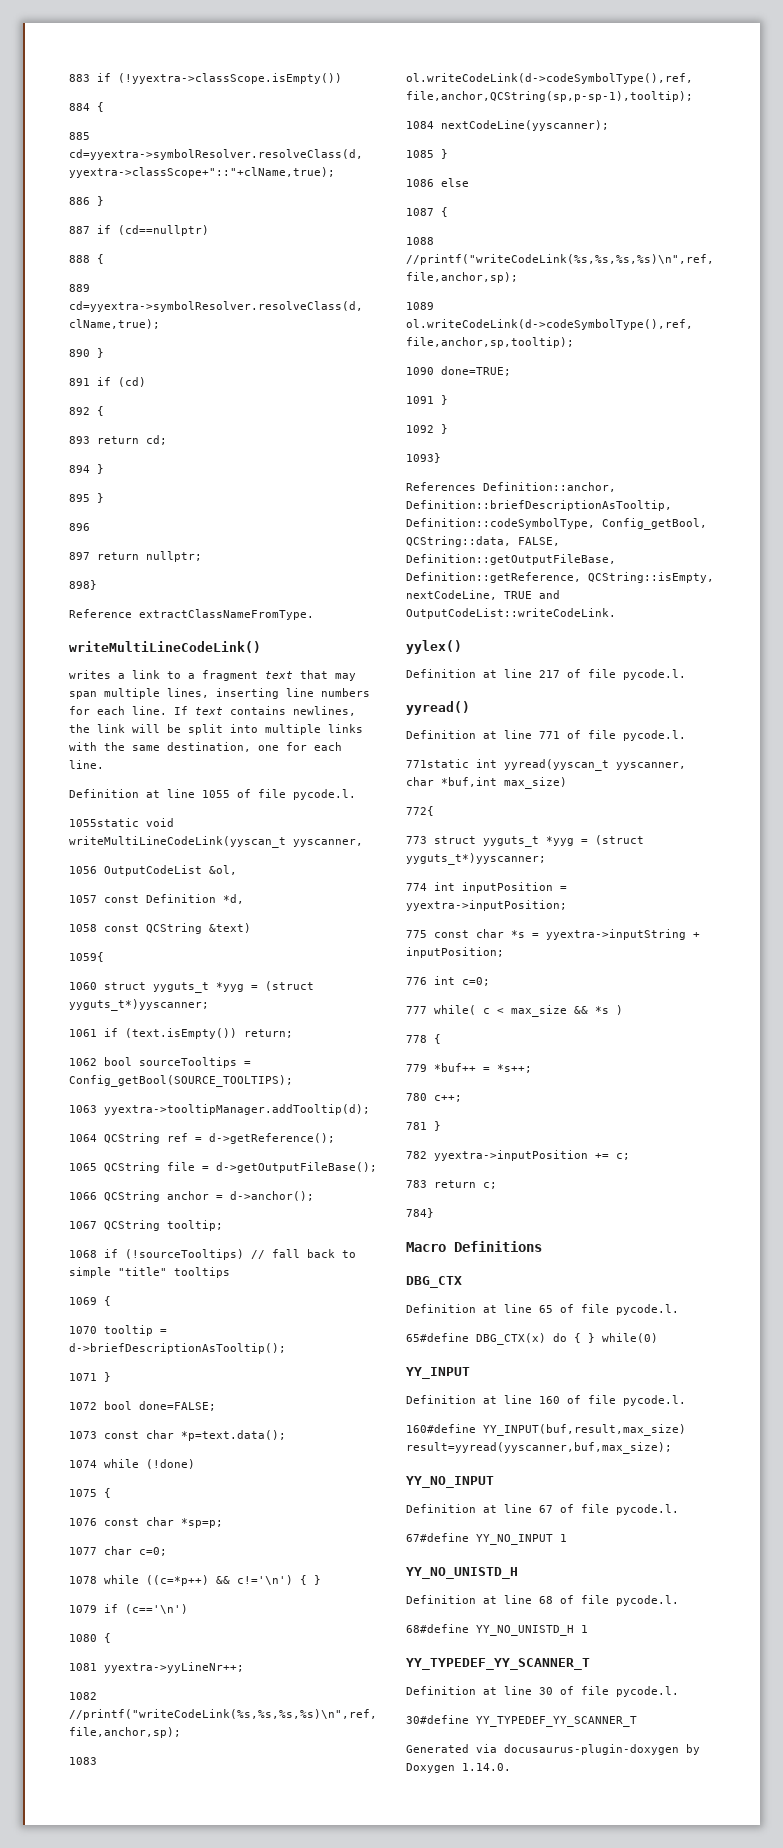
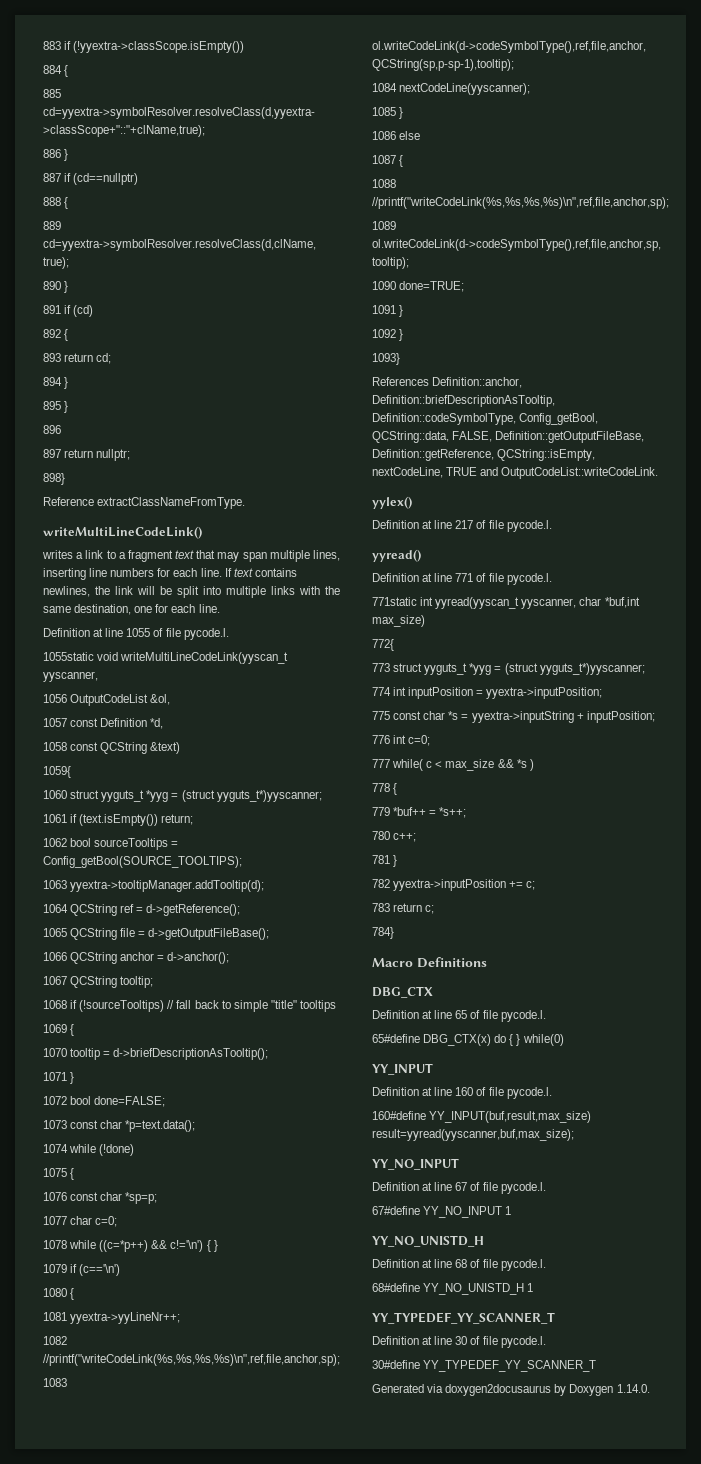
[504,1744,679,1755] docusaurus-plugin-doxygen -> [445,1384,552,1396] doxygen2docusaurus

